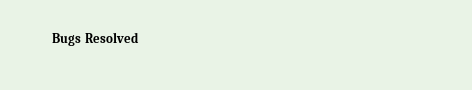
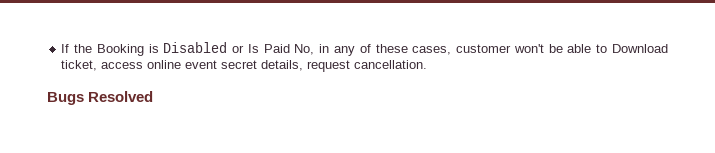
(52, 39) none -> [61,42,668,56] [61,60,428,72] If the Booking is Disabled or Is Paid No, in any of these cases, customer won't be able to Download ticket, access online event secret details, request cancellation. //

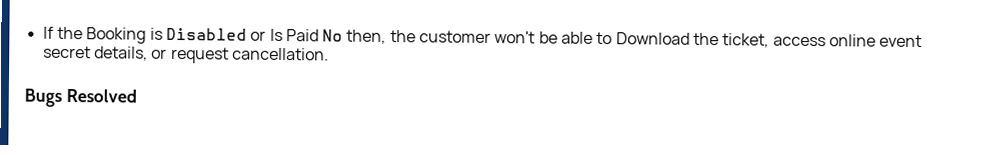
[294,44,452,56] No, in any of these cases, -> [322,29,416,44] No then, the
(668, 48) none -> [693,32,720,46] the
(304, 65) none -> [151,48,168,59] or

